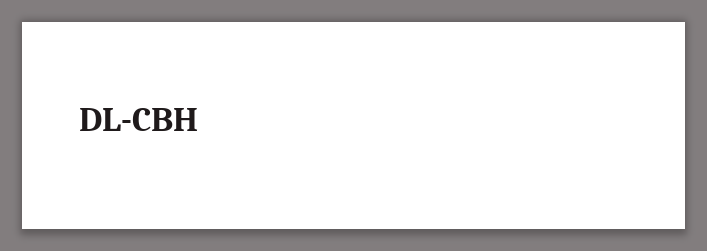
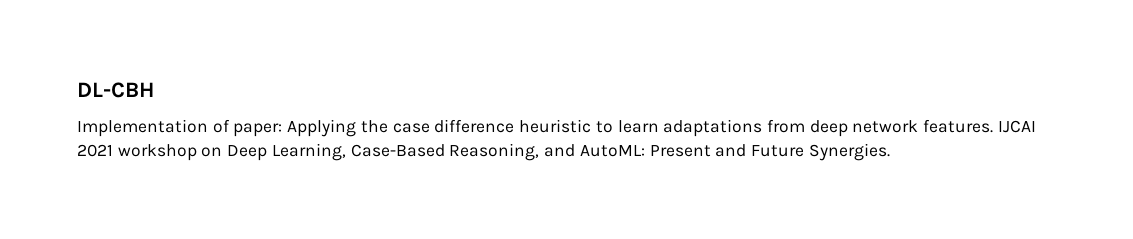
(198, 119) none -> [77,119,1036,137] [77,143,890,161] // Implementation of paper: Applying the case difference heuristic to learn adaptations from deep network features. IJCAI 2021 workshop on Deep Learning, Case-Based Reasoning, and AutoML: Present and Future Synergies.

